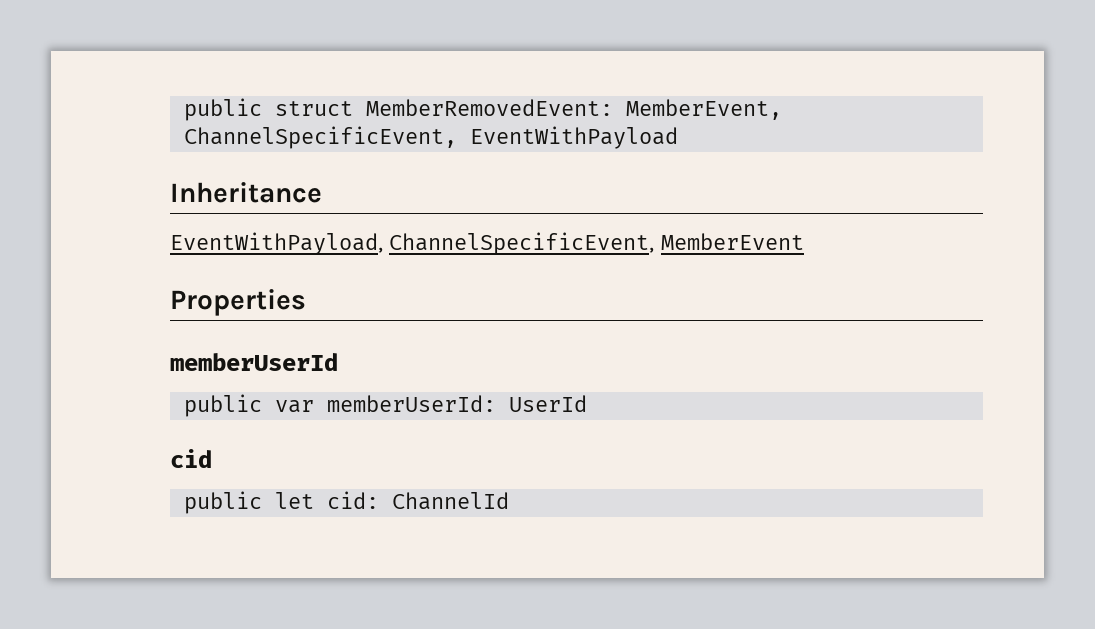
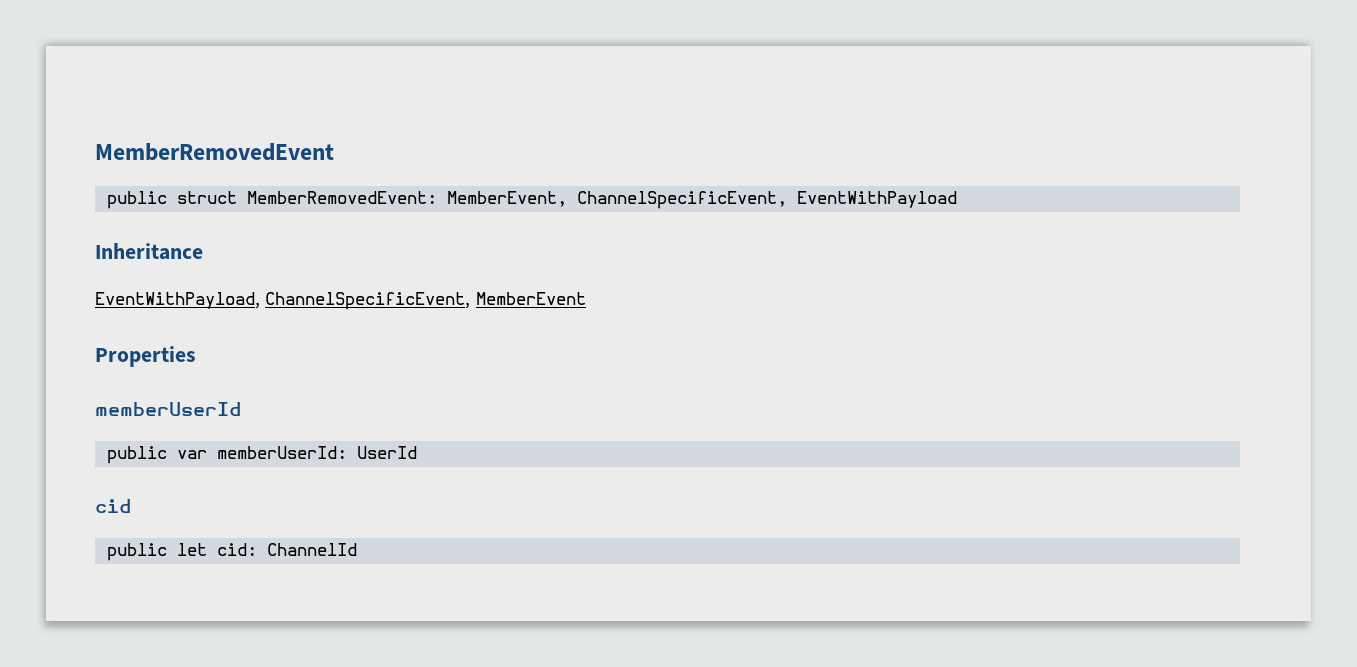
(184, 109) none -> [95,143,334,161] MemberRemovedEvent //

